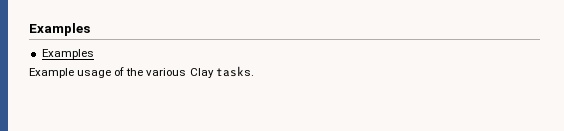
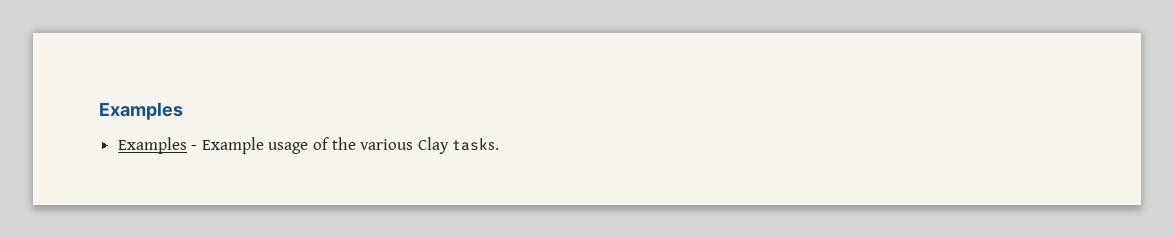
(94, 54) // -> [191,145,198,150] -

